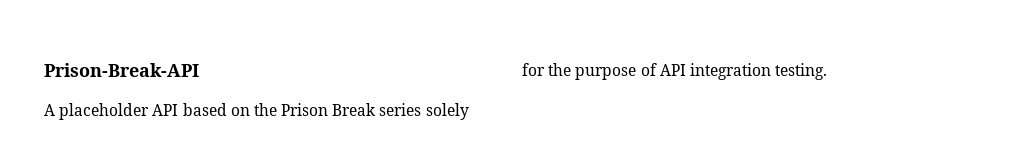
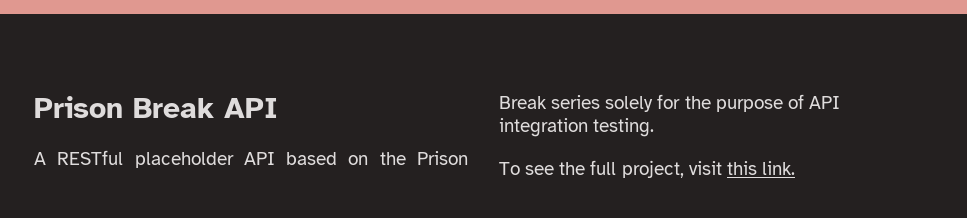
[44,63,199,77] Prison-Break-API -> [34,96,278,118] Prison Break API
(55, 110) none -> [57,150,124,165] RESTful
(828, 71) none -> [499,160,795,178] // To see the full project, visit this link.

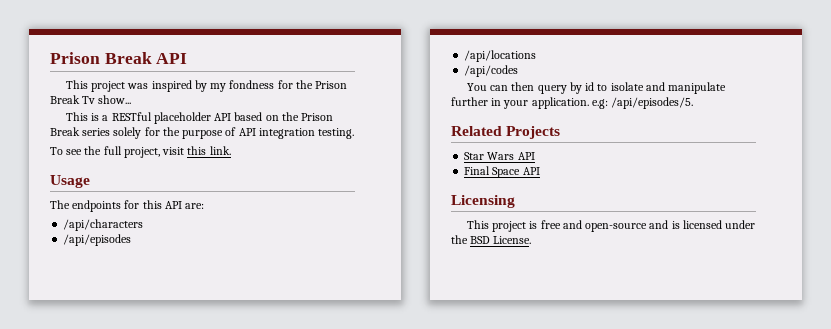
[34,152,46,165] A -> [65,80,347,92] [50,95,132,104] [65,112,109,121] This project was inspired by my fondness for the Prison Break Tv show... // This is a
(795, 168) none -> [50,175,90,188] [50,200,205,212] [63,219,144,231] [63,234,132,246] [464,50,537,62] [464,65,519,77] [466,82,726,94] [451,97,694,109] [451,126,561,139] [464,152,535,160] [464,166,540,178] [451,195,515,208] [466,220,755,232] [451,235,532,244] // Usage // The endpoints for this API are: // /api/characters // /api/episodes // /api/locations // /api/codes // You can then query by id to isolate and manipulate further in your application. e.g: /api/episodes/5. // Related Projects // Star Wars API // Final Space API // Licensing // This project is free and open-source and is licensed under the BSD License.

